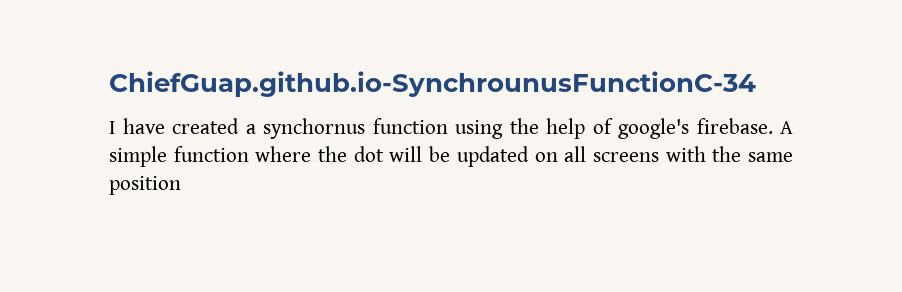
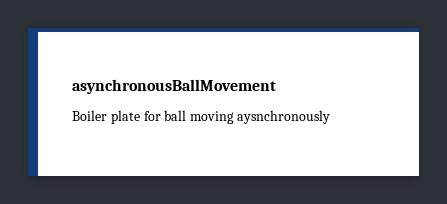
[109,71,756,97] [109,118,793,139] [109,146,793,167] [109,176,181,195] ChiefGuap.github.io-SynchrounusFunctionC-34 // I have created a synchornus function using the help of google's firebase. A simple function where the dot will be updated on all screens with the same position -> [72,79,276,94] [72,110,330,124] asynchronousBallMovement // Boiler plate for ball moving aysnchronously

